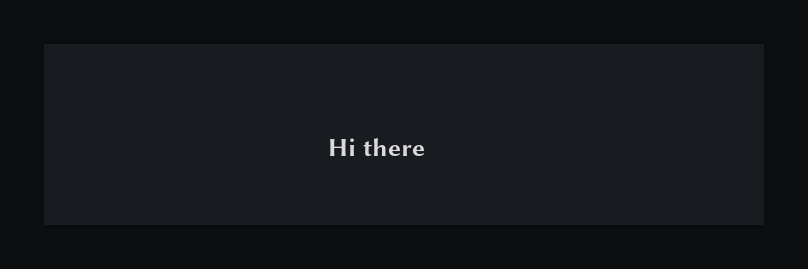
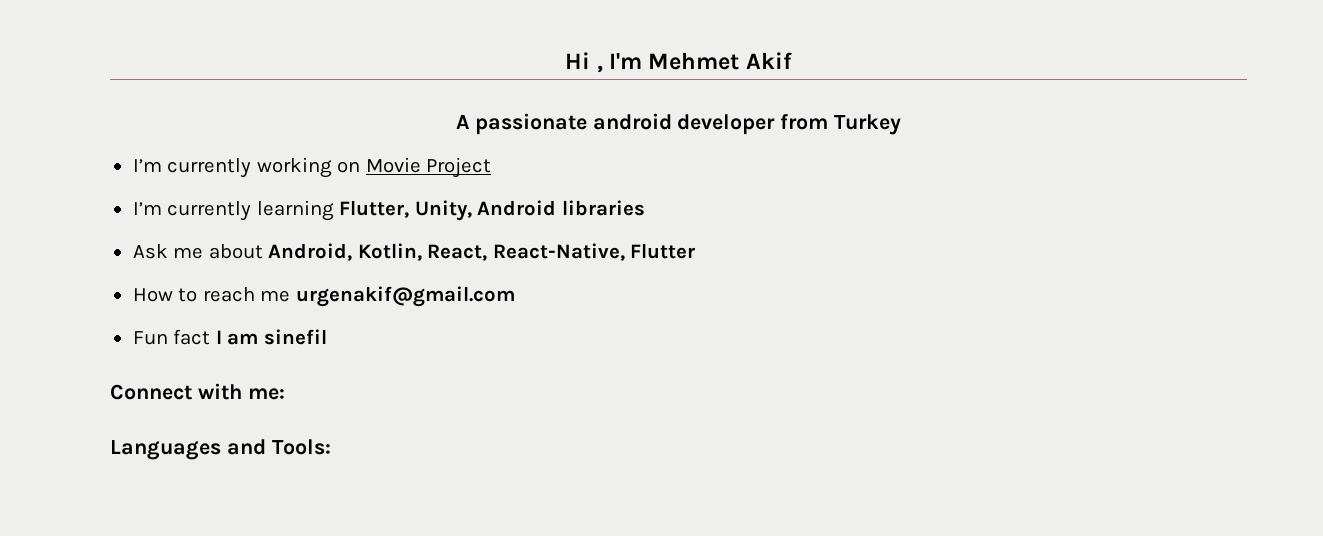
[363,138,426,156] there -> [596,52,792,73] [455,113,902,135] [132,157,492,178] [132,200,645,221] [132,243,696,261] [132,286,515,307] [132,329,327,345] [110,383,285,400] [110,439,331,460] , I'm Mehmet Akif // A passionate android developer from Turkey // I’m currently working on Movie Project // I’m currently learning Flutter, Unity, Android libraries // Ask me about Android, Kotlin, React, React-Native, Flutter // How to reach me urgenakif@gmail.com // Fun fact I am sinefil // Connect with me: // Languages and Tools:

